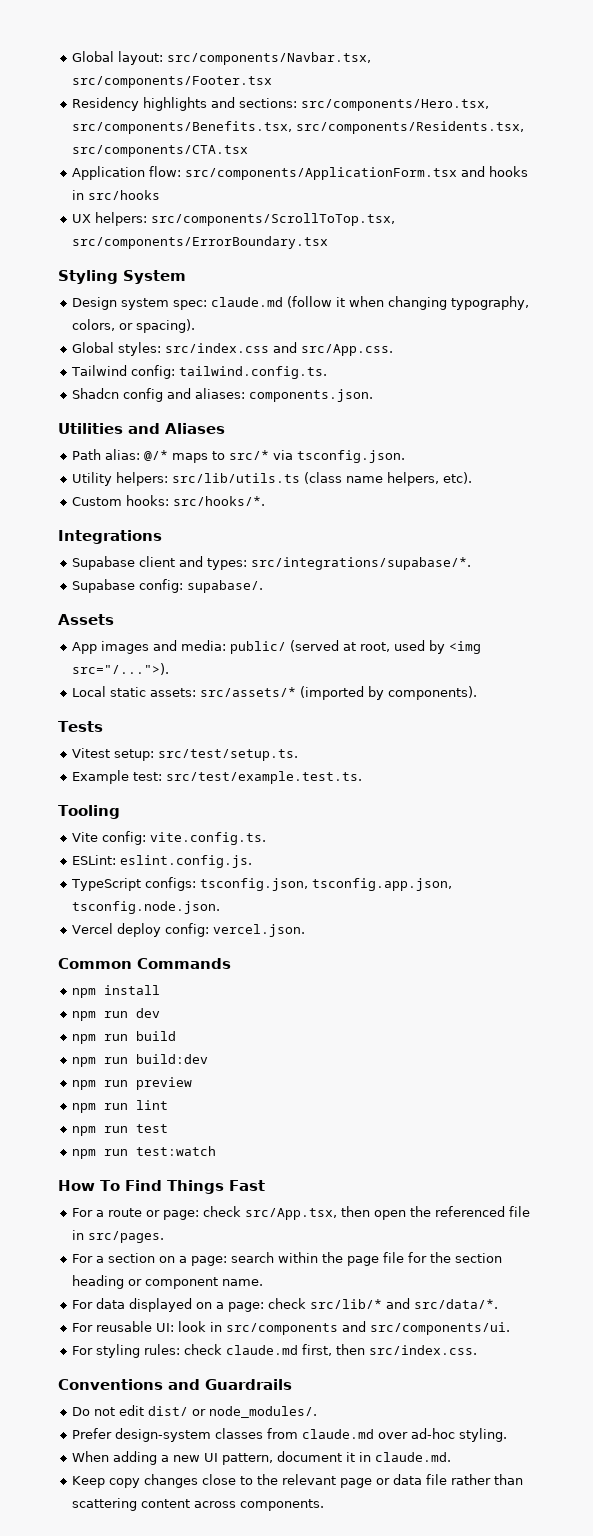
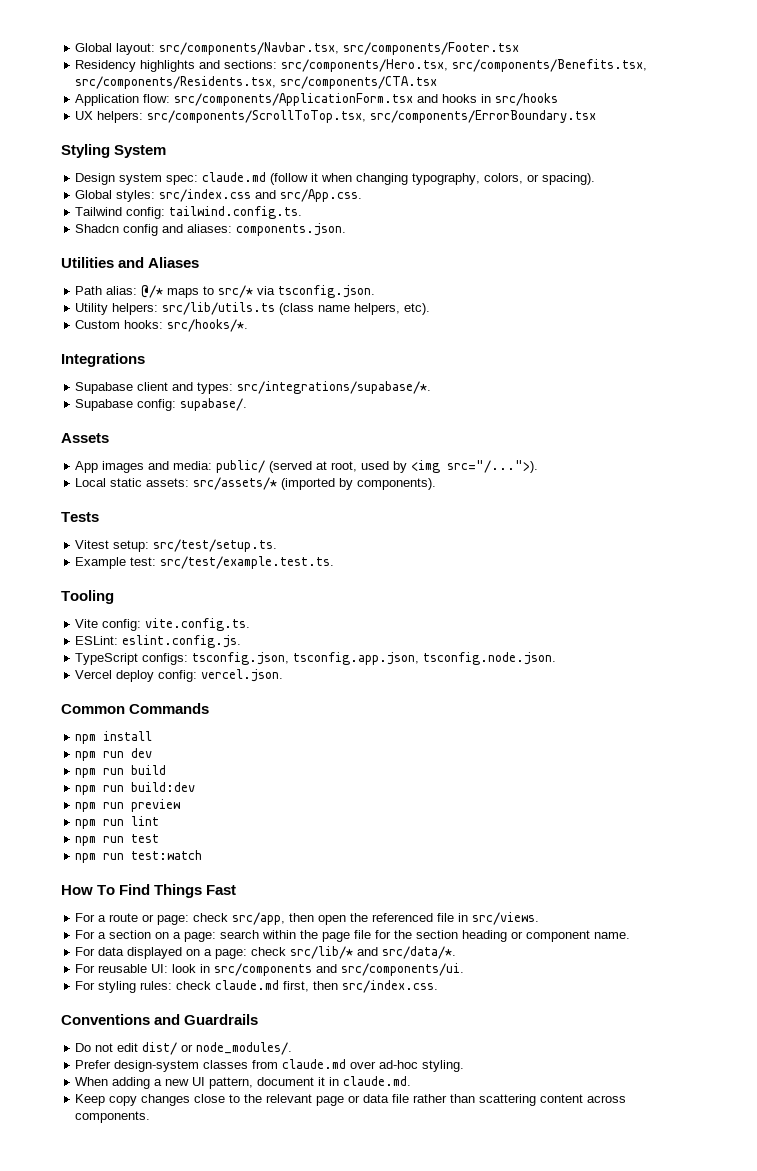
[245,1208,338,1220] src/App.tsx, -> [232,912,286,925] src/app,
[88,1231,165,1243] src/pages. -> [472,912,540,925] src/views.

